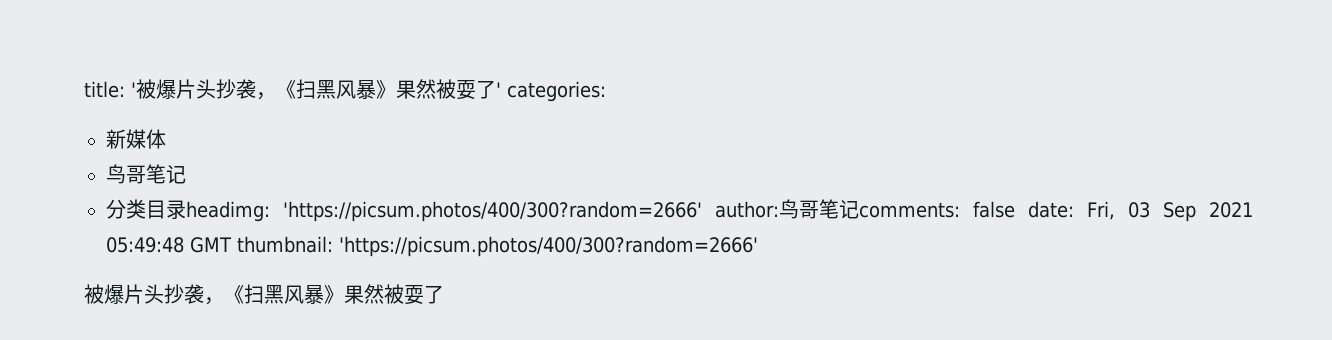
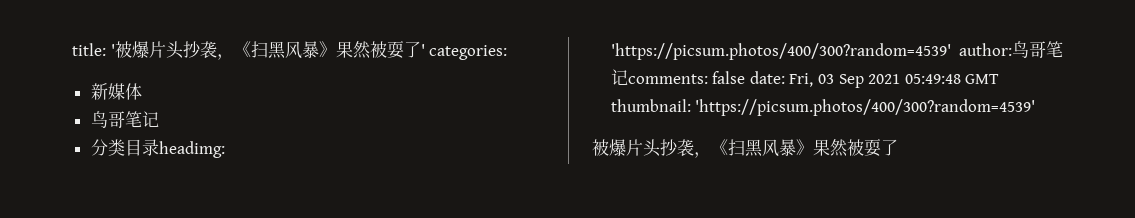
[283,201,703,222] 'https://picsum.photos/400/300?random=2666' -> [610,43,951,60] 'https://picsum.photos/400/300?random=4539'
[339,236,758,257] 'https://picsum.photos/400/300?random=2666' -> [695,99,1036,116] 'https://picsum.photos/400/300?random=4539'

